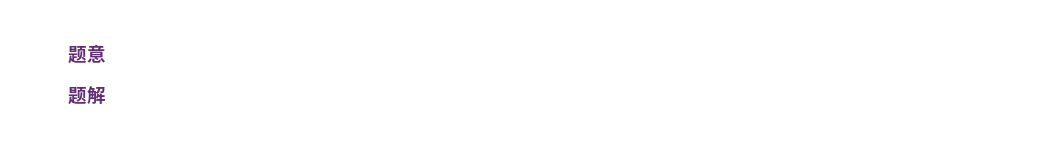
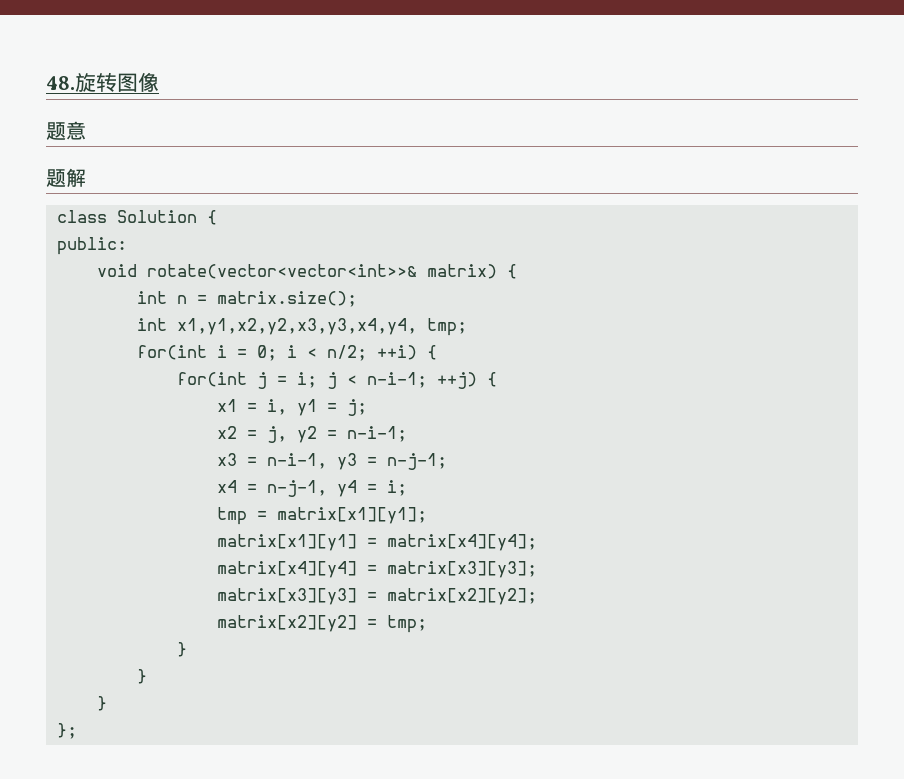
(68, 55) none -> [46,72,159,92] 48.旋转图像 //
(106, 95) none -> [56,210,217,225] [56,237,127,255] [96,264,517,279] [136,291,357,307] [136,318,467,336] [136,345,437,361] [176,372,497,389] [216,399,367,416] [216,426,407,443] [216,453,447,470] [216,480,407,497] [216,507,427,525] [216,534,537,551] [216,561,537,578] [216,588,537,605] [216,615,427,633] [176,642,187,657] [136,669,147,684] [96,696,107,711] [56,723,77,739] // class Solution { // public: // void rotate(vector<vector<int>>& matrix) { // int n = matrix.size(); // int x1,y1,x2,y2,x3,y3,x4,y4, tmp; // for(int i = 0; i < n/2; ++i) { // for(int j = i; j < n-i-1; ++j) { // x1 = i, y1 = j; // x2 = j, y2 = n-i-1; // x3 = n-i-1, y3 = n-j-1; // x4 = n-j-1, y4 = i; // tmp = matrix[x1][y1]; // matrix[x1][y1] = matrix[x4][y4]; // matrix[x4][y4] = matrix[x3][y3]; // matrix[x3][y3] = matrix[x2][y2]; // matrix[x2][y2] = tmp; // } // } // } // };

